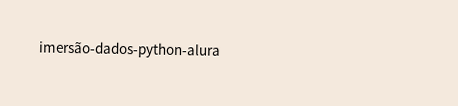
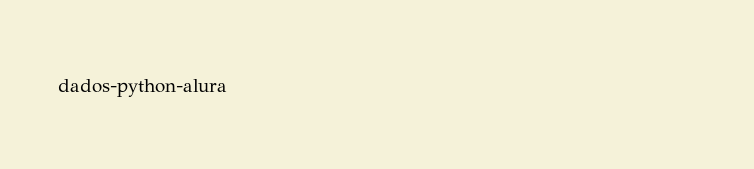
[38,40,221,59] imersão-dados-python-alura -> [58,79,227,97] dados-python-alura

